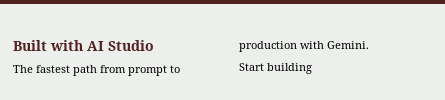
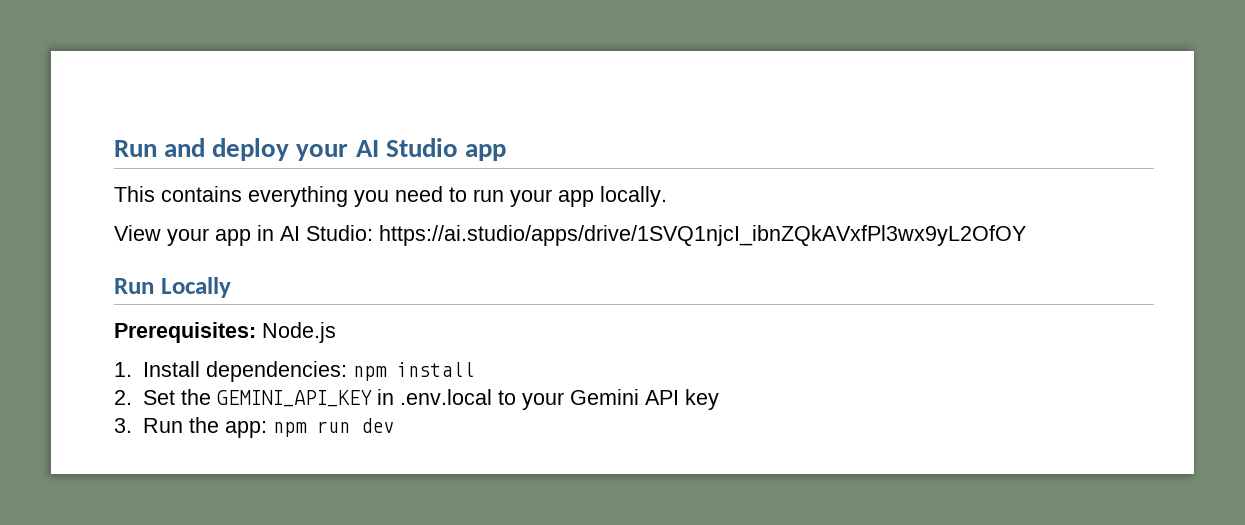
[13,40,154,51] [13,65,180,76] [239,41,369,52] [239,63,312,74] Built with AI Studio // The fastest path from prompt to production with Gemini. // Start building -> [114,138,506,161] [114,186,667,207] [114,225,1026,246] [114,277,231,298] [114,322,336,343] [114,361,474,382] [114,389,719,410] [114,417,394,438] Run and deploy your AI Studio app // This contains everything you need to run your app locally. // View your app in AI Studio: https://ai.studio/apps/drive/1SVQ1njcI_ibnZQkAVxfPl3wx9yL2OfOY // Run Locally // Prerequisites: Node.js // 1. Install dependencies: npm install // 2. Set the GEMINI_API_KEY in .env.local to your Gemini API key // 3. Run the app: npm run dev

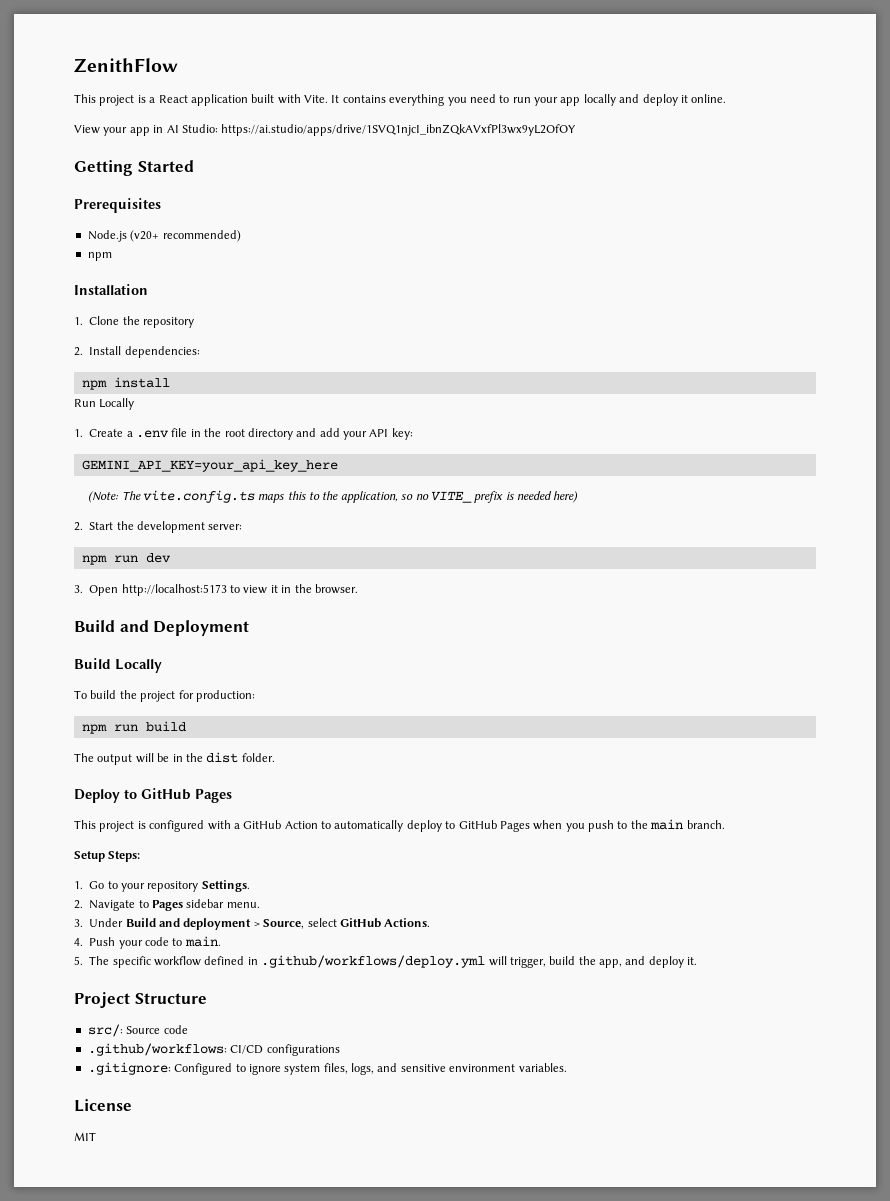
[114,138,506,161] [114,186,155,202] Run and deploy your AI Studio app // This -> [74,58,178,73] [74,94,340,106] ZenithFlow // This project is a React application built with Vite. It
[600,186,667,207] locally. -> [583,94,727,106] locally and deploy it online.
[114,277,231,298] [114,322,336,343] [114,362,132,377] Run Locally // Prerequisites: Node.js // 1. -> [74,160,194,176] [74,198,161,213] [87,230,241,242] [87,252,112,261] [74,284,148,295] [74,316,194,328] [74,347,83,356] Getting Started // Prerequisites // Node.js (v20+ recommended) // npm // Installation // 1. Clone the repository // 2.
(347, 371) none -> (200, 352) //
[114,389,719,410] [114,417,394,438] 2. Set the GEMINI_API_KEY in .env.local to your Gemini API key // 3. Run the app: npm run dev -> [74,398,135,410] [74,428,413,440] [81,459,338,472] [88,490,579,503] [74,521,243,533] [81,553,171,565] [74,584,358,596] [74,620,250,636] [74,658,162,673] [74,690,255,702] [81,721,186,734] [74,752,275,765] [74,788,232,803] [74,819,725,832] [74,851,141,862] [74,880,250,892] [74,899,260,911] [74,918,431,930] [74,936,221,949] [74,955,698,968] [74,992,207,1008] [87,1024,188,1037] [87,1043,340,1056] [87,1062,567,1075] [74,1099,132,1112] [74,1132,96,1141] Run Locally // 1. Create a .env file in the root directory and add your API key: // GEMINI_API_KEY=your_api_key_here // (Note: The vite.config.ts maps this to the application, so no VITE_ prefix is needed here) // 2. Start the development server: // npm run dev // 3. Open http://localhost:5173 to view it in the browser. // Build and Deployment // Build Locally // To build the project for production: // npm run build // The output will be in the dist folder. // Deploy to GitHub Pages // This project is configured with a GitHub Action to automatically deploy to GitHub Pages when you push to the main branch. // Setup Steps: // 1. Go to your repository Settings. // 2. Navigate to Pages sidebar menu. // 3. Under Build and deployment > Source, select GitHub Actions. // 4. Push your code to main. // 5. The specific workflow defined in .github/workflows/deploy.yml will trigger, build the app, and deploy it. // Project Structure // src/: Source code // .github/workflows: CI/CD configurations // .gitignore: Configured to ignore system files, logs, and sensitive environment variables. // License // MIT

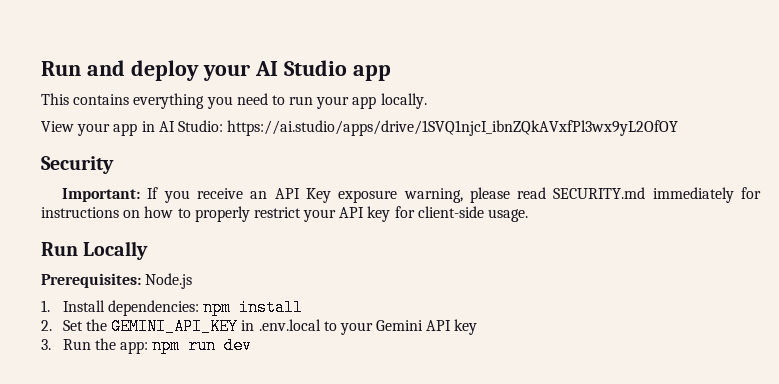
[74,58,178,73] [74,94,340,106] ZenithFlow // This project is a React application built with Vite. It -> [41,60,391,81] [41,93,69,105] Run and deploy your AI Studio app // This
[583,94,727,106] locally and deploy it online. -> [380,93,427,109] locally.
[74,160,194,176] [74,198,161,213] [87,230,241,242] [87,252,112,261] [74,284,148,295] [74,316,194,328] [74,347,83,356] Getting Started // Prerequisites // Node.js (v20+ recommended) // npm // Installation // 1. Clone the repository // 2. -> [41,156,114,174] [62,187,761,203] [41,206,529,222] [41,241,149,260] [41,273,193,289] [41,300,50,312] Security // Important: If you receive an API Key exposure warning, please read SECURITY.md immediately for instructions on how to properly restrict your API key for client-side usage. // Run Locally // Prerequisites: Node.js // 1.
(200, 352) // -> (199, 308) none
[74,398,135,410] [74,428,413,440] [81,459,338,472] [88,490,579,503] [74,521,243,533] [81,553,171,565] [74,584,358,596] [74,620,250,636] [74,658,162,673] [74,690,255,702] [81,721,186,734] [74,752,275,765] [74,788,232,803] [74,819,725,832] [74,851,141,862] [74,880,250,892] [74,899,260,911] [74,918,431,930] [74,936,221,949] [74,955,698,968] [74,992,207,1008] [87,1024,188,1037] [87,1043,340,1056] [87,1062,567,1075] [74,1099,132,1112] [74,1132,96,1141] Run Locally // 1. Create a .env file in the root directory and add your API key: // GEMINI_API_KEY=your_api_key_here // (Note: The vite.config.ts maps this to the application, so no VITE_ prefix is needed here) // 2. Start the development server: // npm run dev // 3. Open http://localhost:5173 to view it in the browser. // Build and Deployment // Build Locally // To build the project for production: // npm run build // The output will be in the dist folder. // Deploy to GitHub Pages // This project is configured with a GitHub Action to automatically deploy to GitHub Pages when you push to the main branch. // Setup Steps: // 1. Go to your repository Settings. // 2. Navigate to Pages sidebar menu. // 3. Under Build and deployment > Source, select GitHub Actions. // 4. Push your code to main. // 5. The specific workflow defined in .github/workflows/deploy.yml will trigger, build the app, and deploy it. // Project Structure // src/: Source code // .github/workflows: CI/CD configurations // .gitignore: Configured to ignore system files, logs, and sensitive environment variables. // License // MIT -> [41,318,478,335] [41,337,253,354] 2. Set the GEMINI_API_KEY in .env.local to your Gemini API key // 3. Run the app: npm run dev

